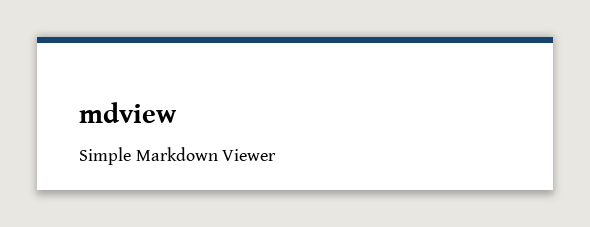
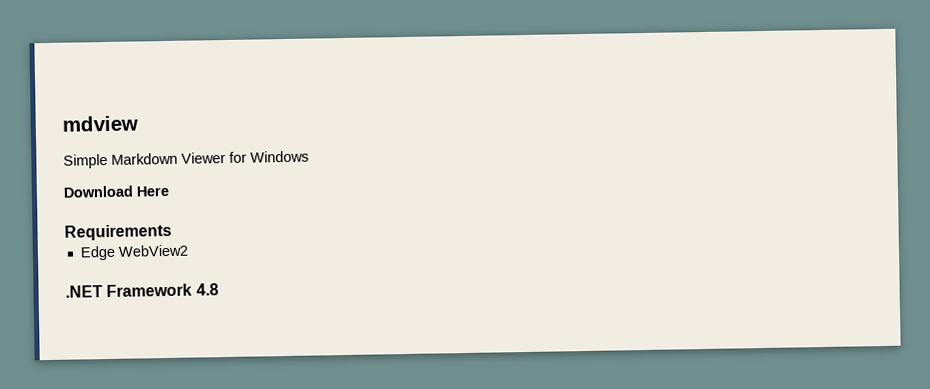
(277, 155) none -> [229,150,309,163] [63,185,169,198] [64,223,172,241] [79,244,188,261] [65,283,219,298] for Windows // Download Here // Requirements // Edge WebView2 // .NET Framework 4.8

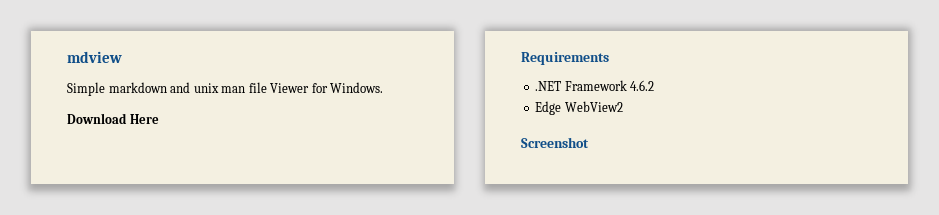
[111,152,178,165] Markdown -> [108,82,267,93] markdown and unix man file
[250,150,309,163] Windows -> [330,82,384,93] Windows.
(172, 232) none -> [535,80,655,91] // .NET Framework 4.6.2
[65,283,219,298] .NET Framework 4.8 -> [521,137,589,148] Screenshot

